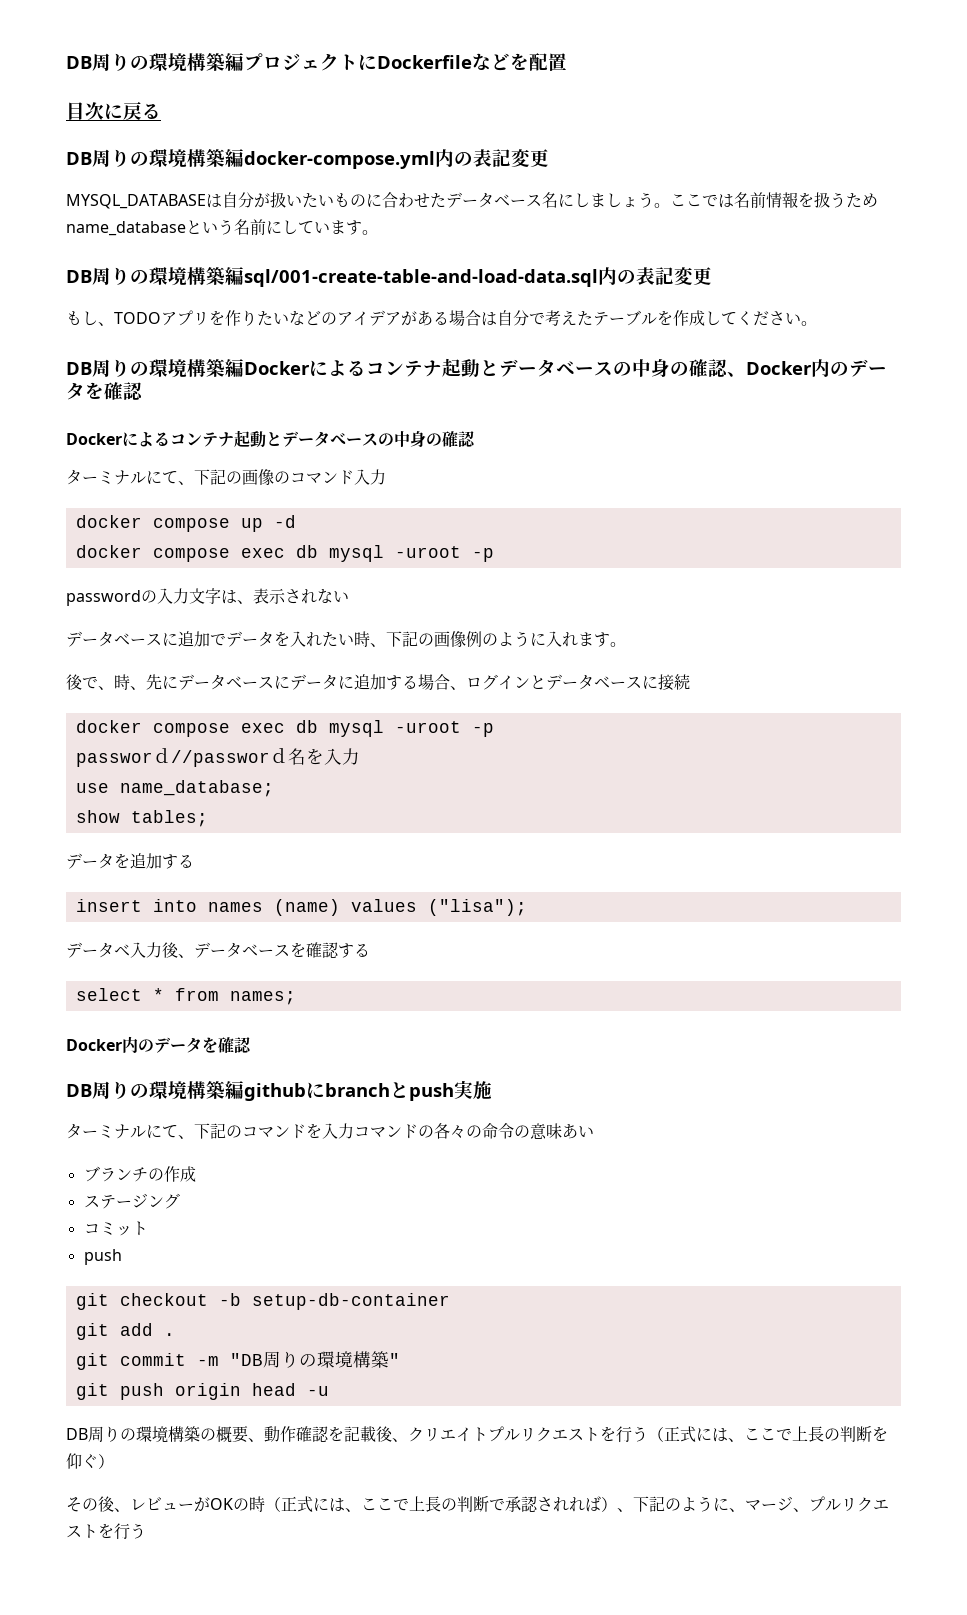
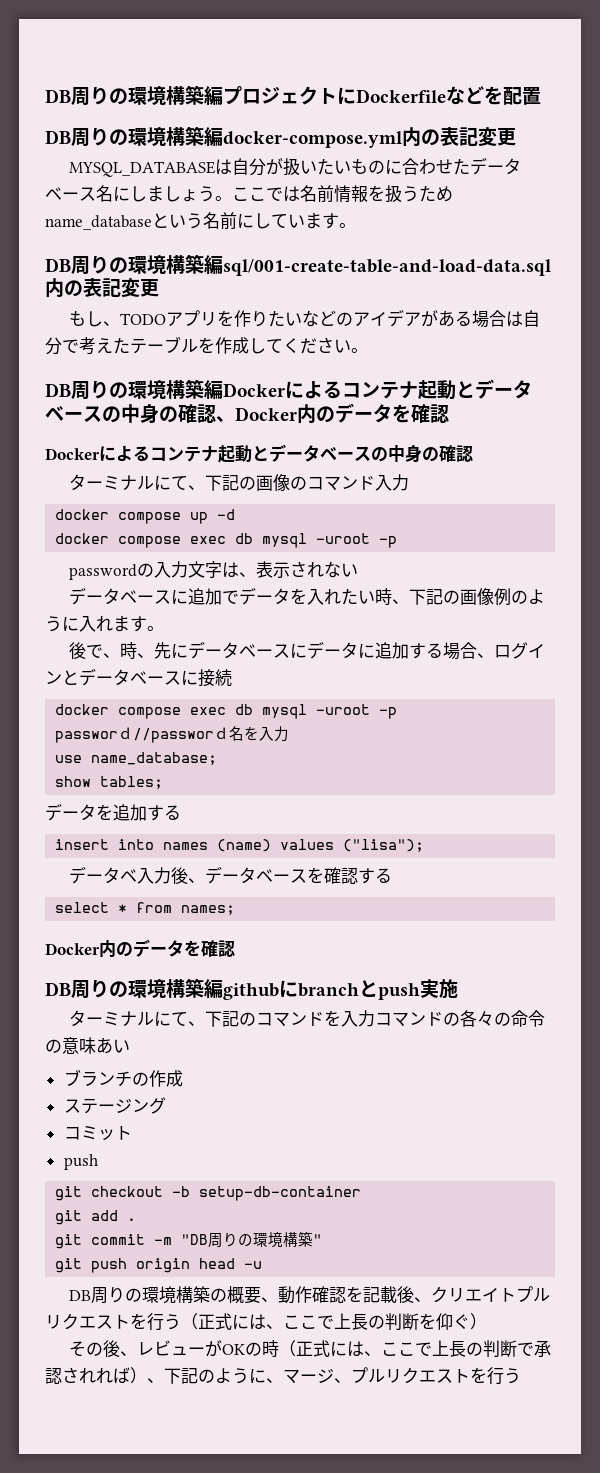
[66,101,161,120] // 目次に戻る -> (541, 96) none

